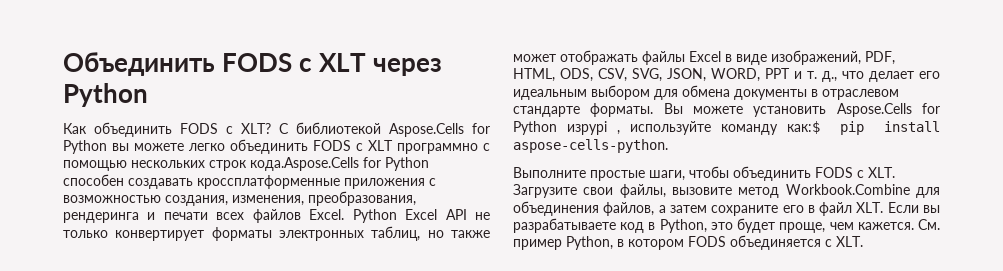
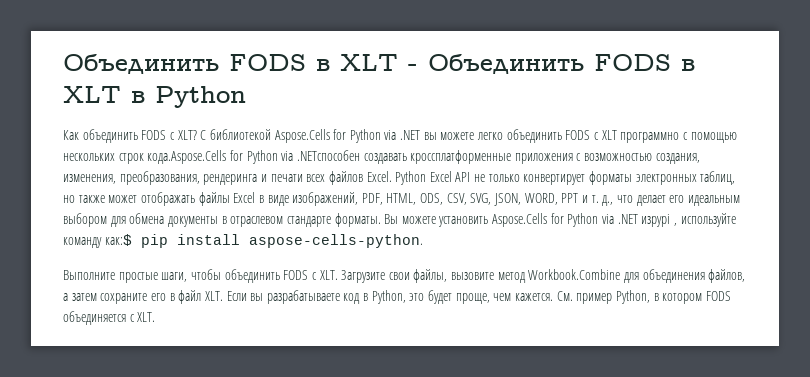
[63,52,442,76] Объединить FODS с XLT через -> [63,54,695,74] [63,86,145,103] Объединить FODS в XLT - Объединить FODS в XLT в
(107, 147) none -> [384,130,421,140] via .NET
[63,174,124,186] способен -> [281,150,360,161] via .NETспособен
(557, 128) none -> [602,214,638,224] via .NET

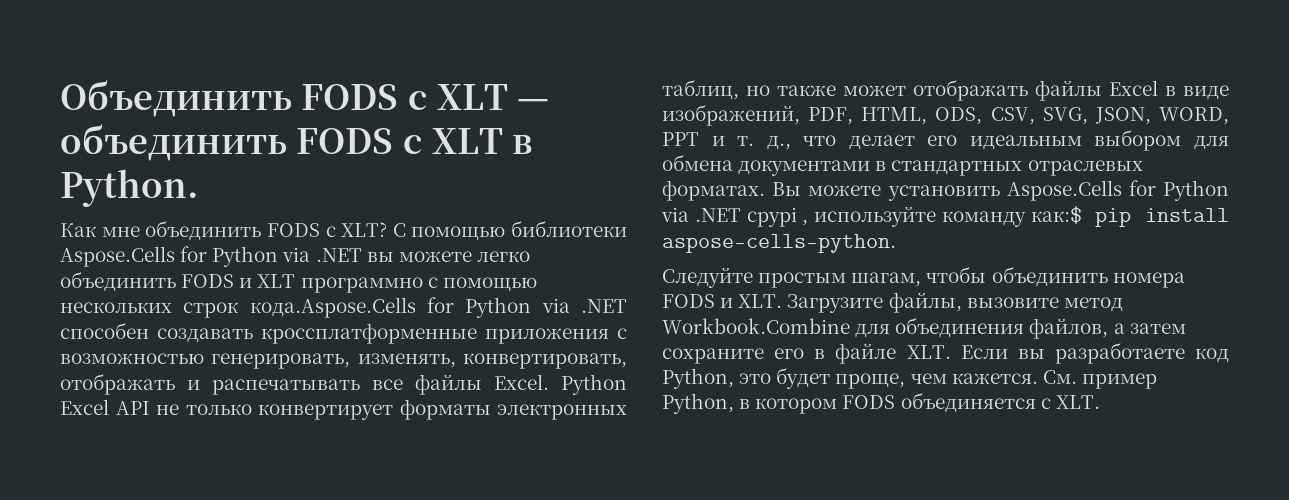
[63,54,695,74] Объединить FODS в XLT - Объединить FODS в -> [60,80,550,117] [60,124,423,161] Объединить FODS с XLT — объединить FODS с
[155,86,246,108] Python -> [60,169,199,207] Python.
(79, 135) none -> [101,226,140,237] мне
[209,129,271,140] библиотекой -> [411,220,627,241] помощью библиотеки
[593,132,599,140] с -> [239,278,253,288] и
[296,150,360,161] .NETспособен -> [581,299,627,313] [60,322,149,339] .NET способен
[655,153,700,164] [63,171,363,185] создания, изменения, преобразования, рендеринга и печати всех файлов -> [211,353,627,369] [60,373,482,395] генерировать, изменять, конвертировать, отображать и распечатывать все файлы
[167,213,381,227] документы в отраслевом стандарте форматы. -> [738,160,1143,176] [662,180,765,201] документами в стандартных отраслевых форматах.
[641,214,671,227] изpypi -> [746,207,797,227] сpypi
[63,269,317,283] Выполните простые шаги, чтобы объединить FODS с -> [662,266,1185,288] [662,294,734,308] Следуйте простым шагам, чтобы объединить номера FODS и
[388,272,410,280] свои -> (884, 303) none
[178,290,202,304] файл -> [835,343,897,364] файле
[266,290,369,304] разрабатываете код в -> [1054,342,1229,364] разработаете код

